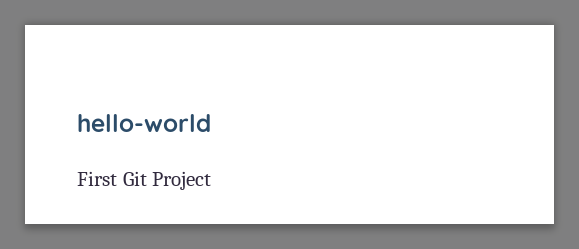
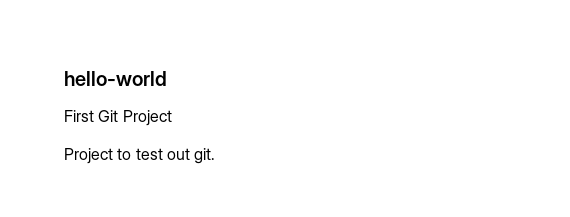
(212, 180) none -> [64,148,216,164] // Project to test out git.

